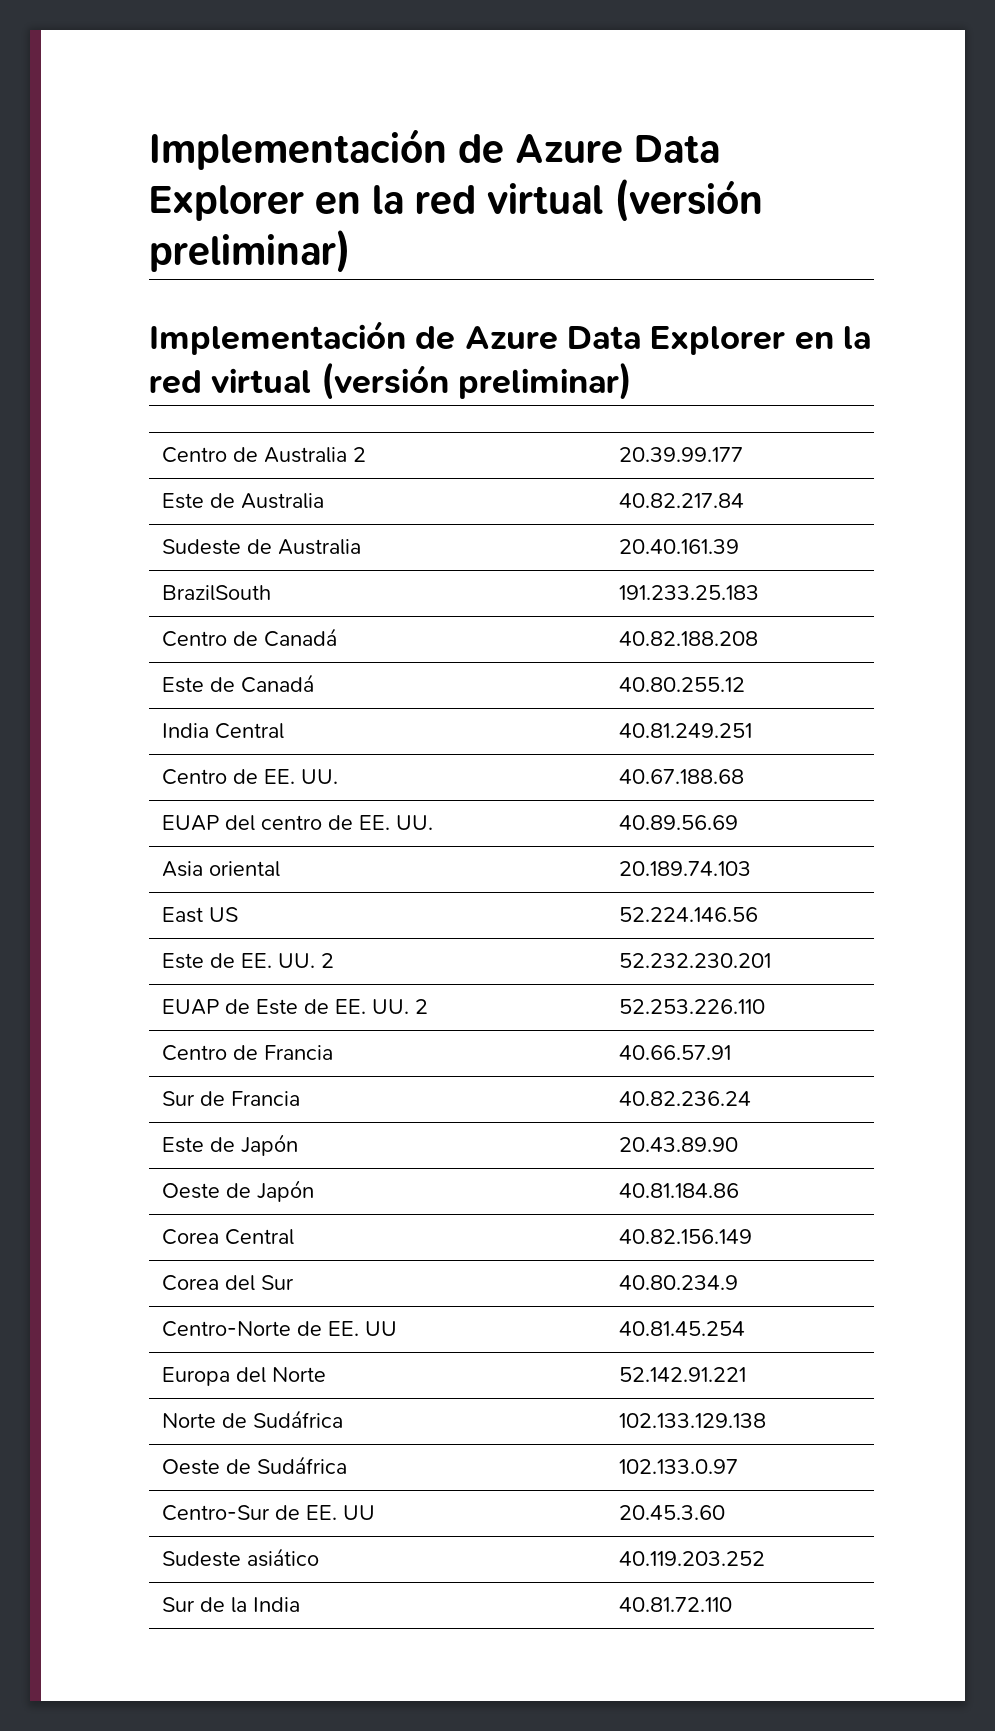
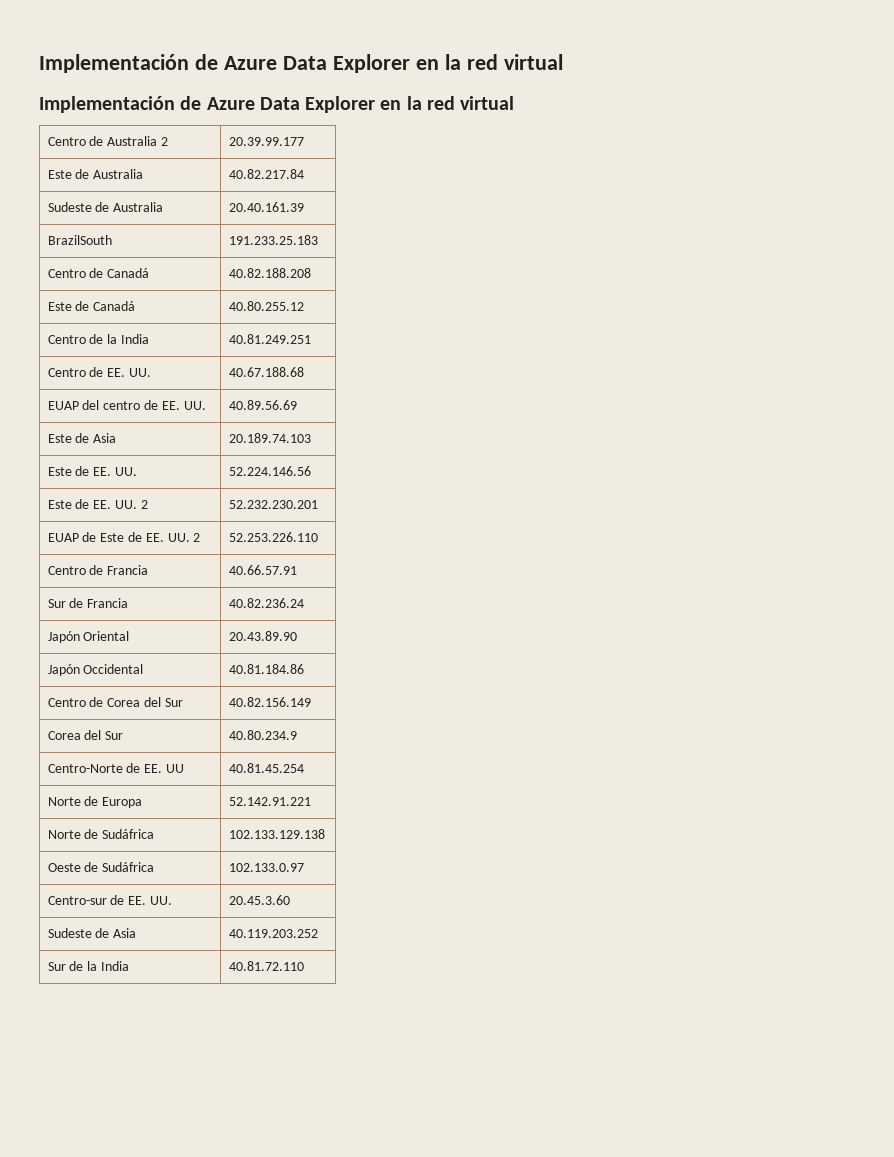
[149,128,720,170] [149,178,763,222] [149,229,351,273] [149,320,871,355] [149,362,632,400] Implementación de Azure Data Explorer en la red virtual (versión preliminar) // Implementación de Azure Data Explorer en la red virtual (versión preliminar) -> [39,54,563,73] [39,96,515,113] Implementación de Azure Data Explorer en la red virtual // Implementación de Azure Data Explorer en la red virtual
[161,723,284,739] India Central -> [47,334,149,344] Centro de la India
[161,861,280,877] Asia oriental -> [47,433,117,443] Este de Asia
[161,907,238,923] East US -> [47,466,137,476] Este de EE. UU.
[161,1134,298,1156] Este de Japón -> [47,631,130,643] Japón Oriental
[161,1180,314,1202] Oeste de Japón -> [47,664,144,676] Japón Occidental
[161,1229,294,1245] Corea Central -> [47,697,183,707] Centro de Corea del Sur
(745, 1328) none -> [47,796,99,806] Norte de
[235,1367,326,1383] del Norte -> (143, 802) none
[161,1505,375,1521] Centro-Sur de EE. UU -> [47,895,172,905] Centro-sur de EE. UU.
[246,1548,319,1567] asiático -> [95,928,137,938] de Asia

